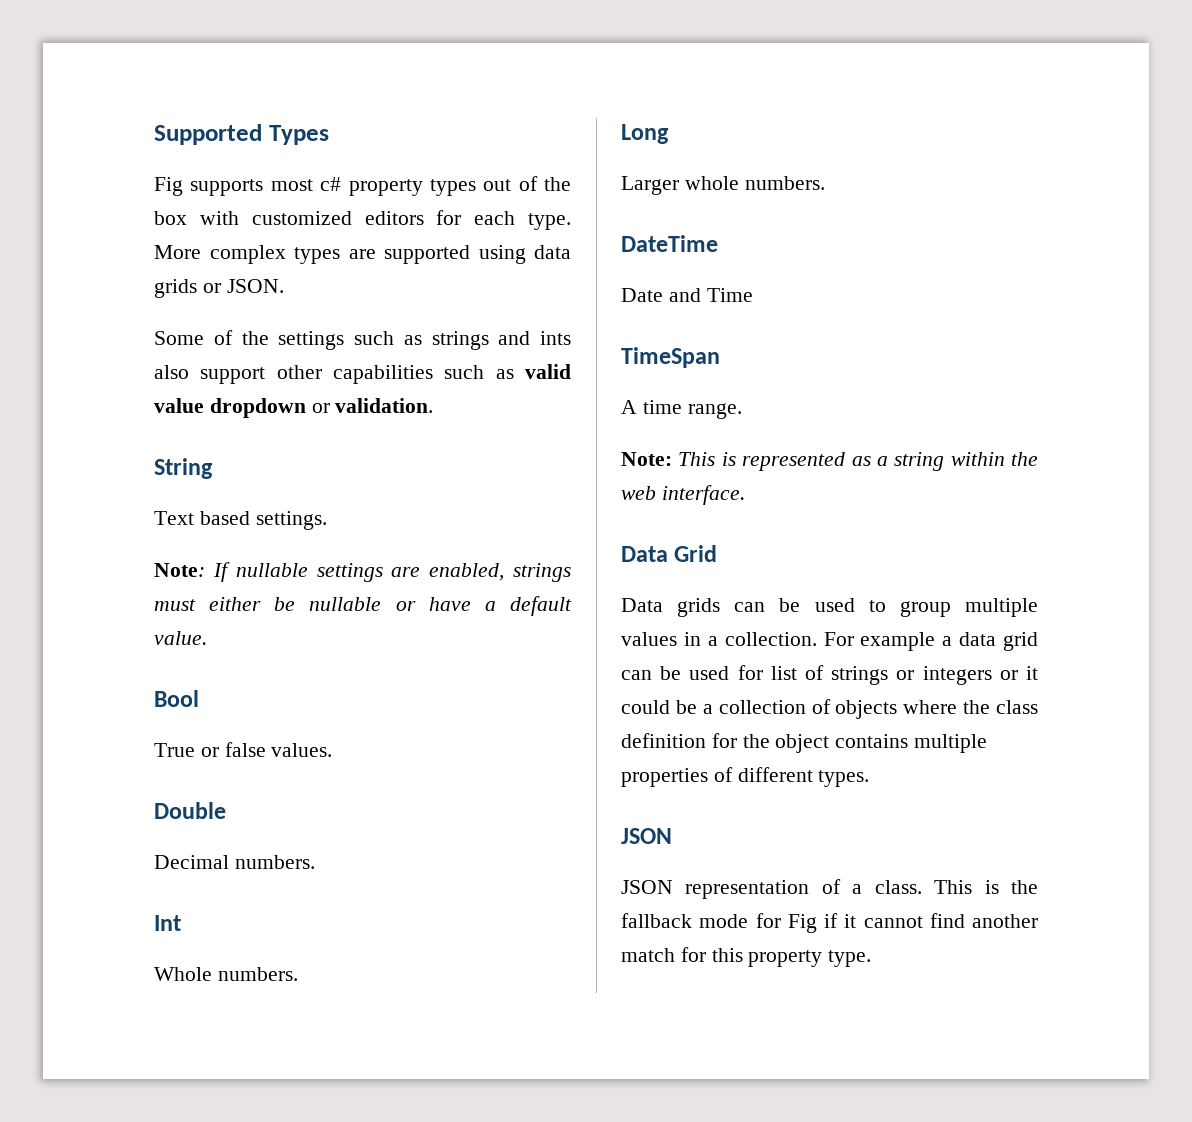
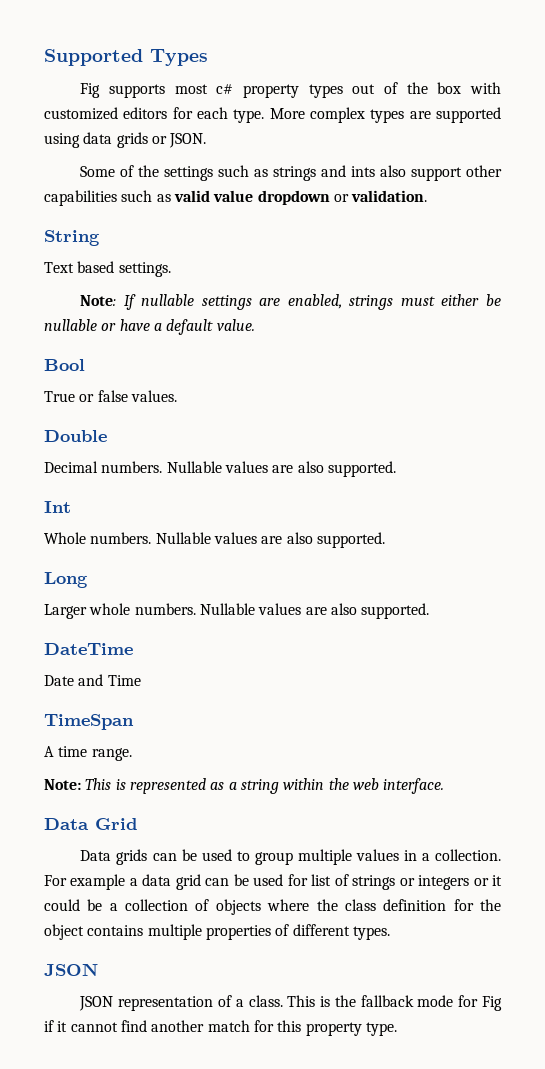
[154,915,181,931] [154,967,298,981] // Int // Whole numbers. -> [166,461,396,477] [44,501,71,513] [44,532,385,548] Nullable values are also supported. // Int // Whole numbers. Nullable values are also supported.
(825, 183) none -> [199,603,430,619] Nullable values are also supported.

